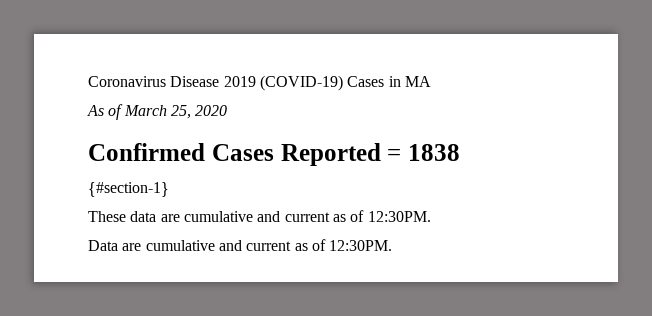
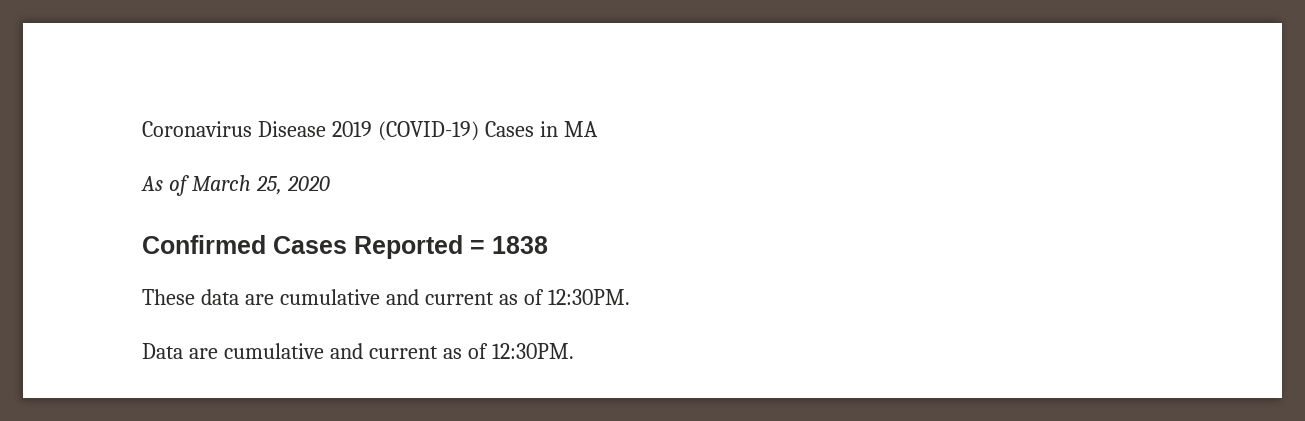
[88,182,169,197] // {#section-1} -> (548, 245) none

